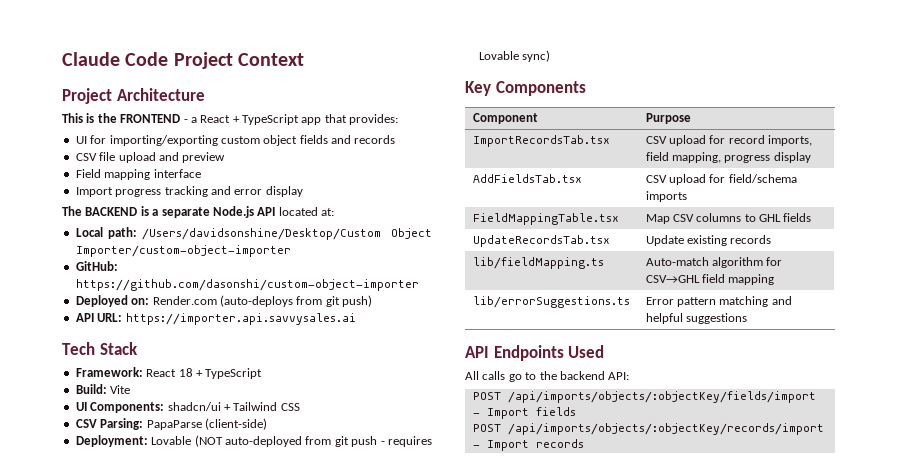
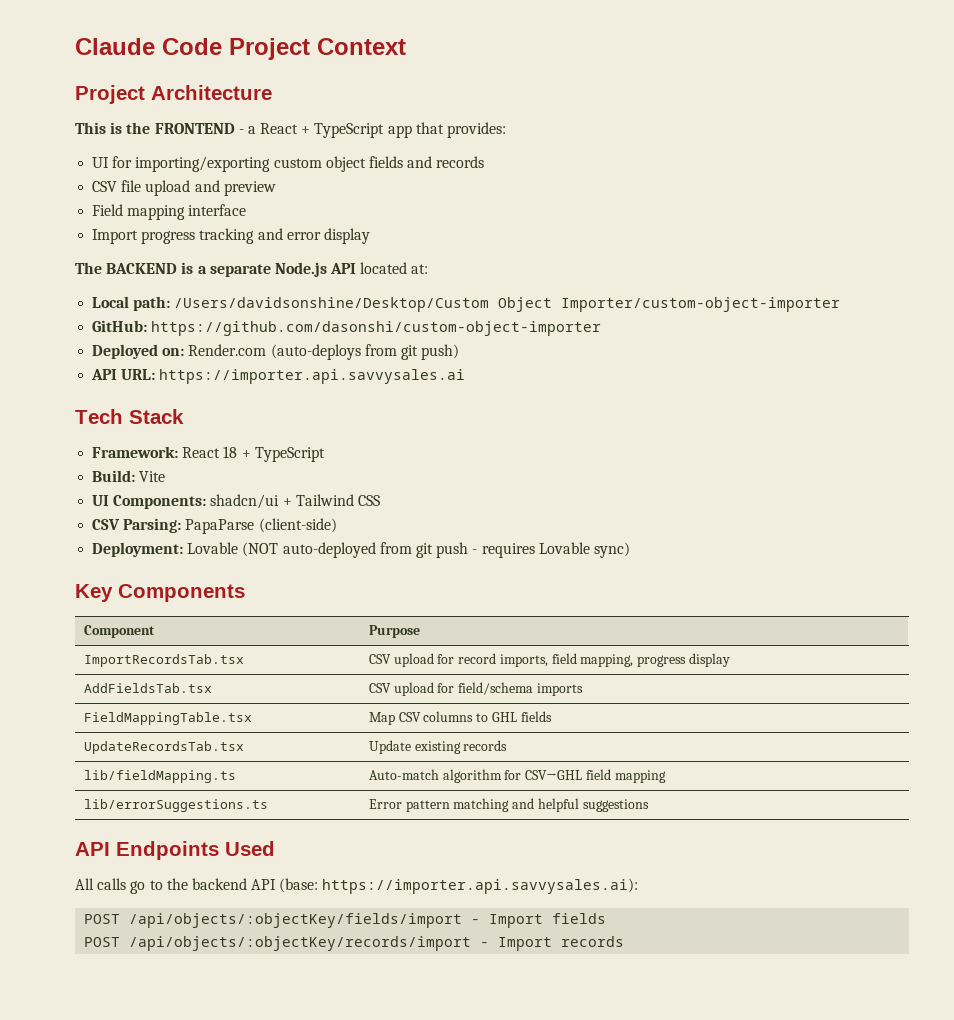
[608,372,630,380] [472,391,816,403] API: // POST /api/imports/objects/:objectKey/fields/import -> [251,878,639,894] [84,913,463,928] API (base: https://importer.api.savvysales.ai): // POST /api/objects/:objectKey/fields/import
[507,423,824,435] /api/imports/objects/:objectKey/records/import -> [129,936,472,951] /api/objects/:objectKey/records/import

